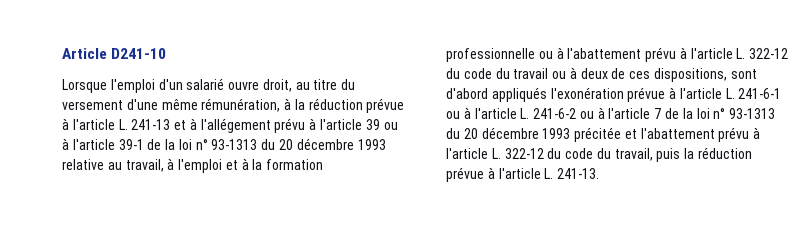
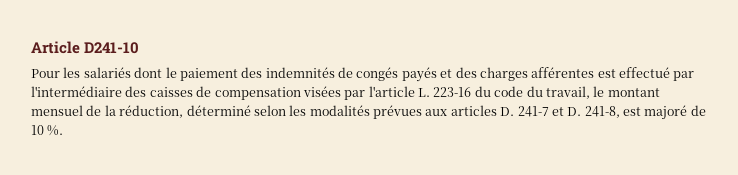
[62,78,356,93] [62,98,405,113] [62,118,398,133] [62,138,386,150] [62,158,324,173] [446,47,789,62] [446,67,757,82] [446,87,782,102] [446,107,776,119] [446,127,761,142] [446,147,753,162] [446,167,600,182] Lorsque l'emploi d'un salarié ouvre droit, au titre du versement d'une même rémunération, à la réduction prévue à l'article L. 241-13 et à l'allégement prévu à l'article 39 ou à l'article 39-1 de la loi n° 93-1313 du 20 décembre 1993 relative au travail, à l'emploi et à la formation professionnelle ou à l'abattement prévu à l'article L. 322-12 du code du travail ou à deux de ces dispositions, sont d'abord appliqués l'exonération prévue à l'article L. 241-6-1 ou à l'article L. 241-6-2 ou à l'article 7 de la loi n° 93-1313 du 20 décembre 1993 précitée et l'abattement prévu à l'article L. 322-12 du code du travail, puis la réduction prévue à l'article L. 241-13. -> [31,67,695,82] [31,86,660,100] [31,105,706,120] [31,125,64,136] Pour les salariés dont le paiement des indemnités de congés payés et des charges afférentes est effectué par l'intermédiaire des caisses de compensation visées par l'article L. 223-16 du code du travail, le montant mensuel de la réduction, déterminé selon les modalités prévues aux articles D. 241-7 et D. 241-8, est majoré de 10 %.

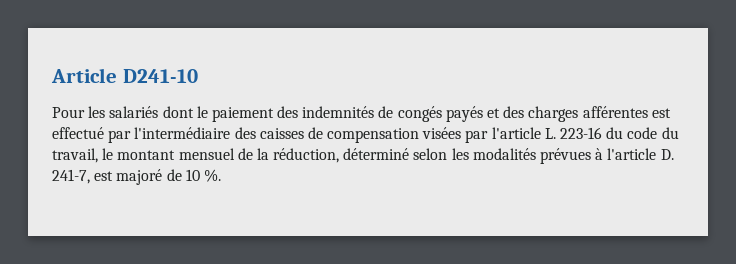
[425,105,620,118] aux articles D. 241-7 et D. 241-8, -> [595,148,674,160] [52,169,90,184] à l'article D. 241-7,

